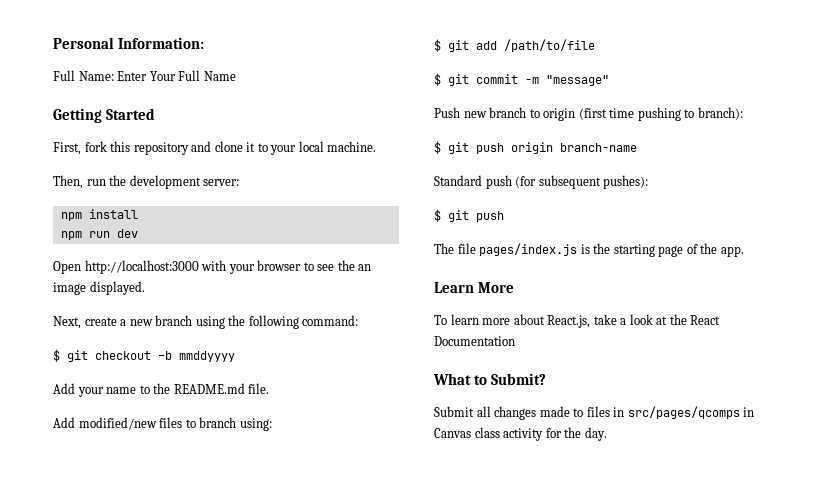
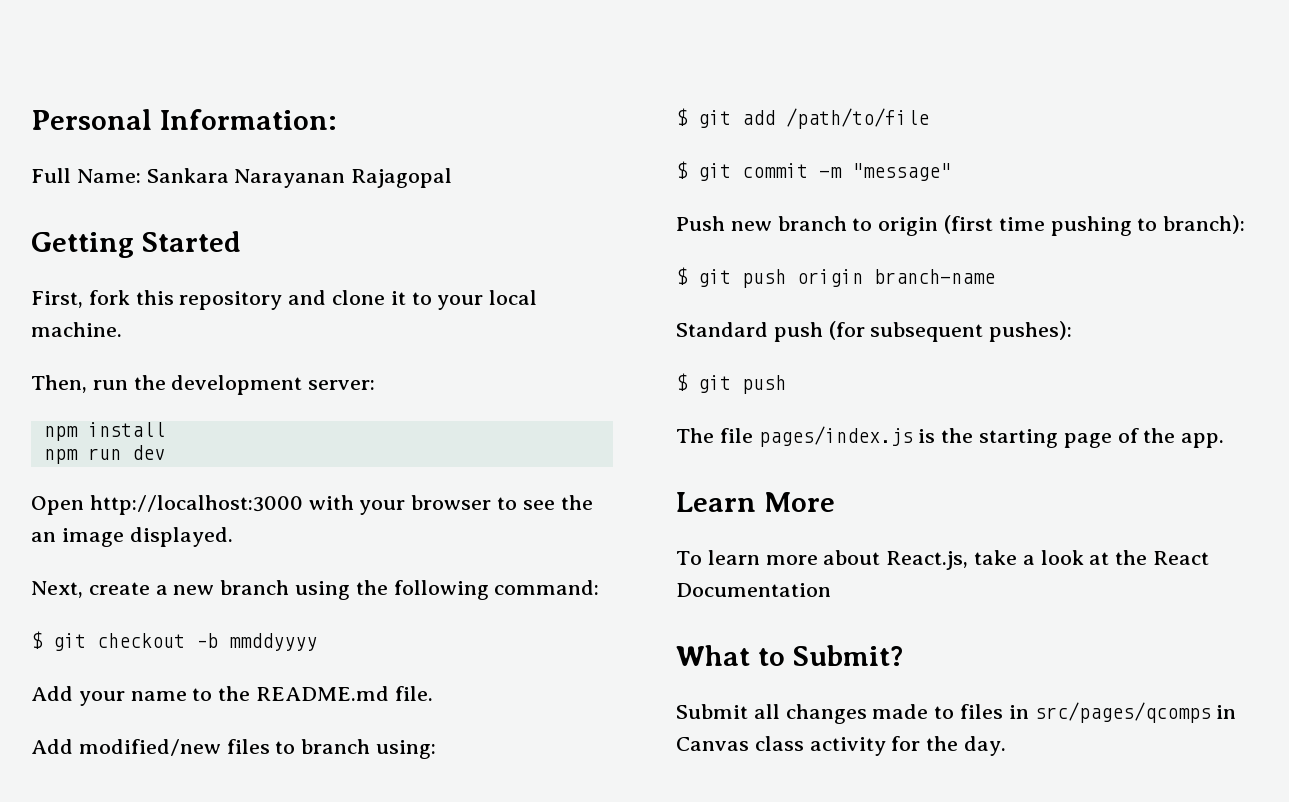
[117,70,236,81] Enter Your Full Name -> [146,168,453,188] Sankara Narayanan Rajagopal

